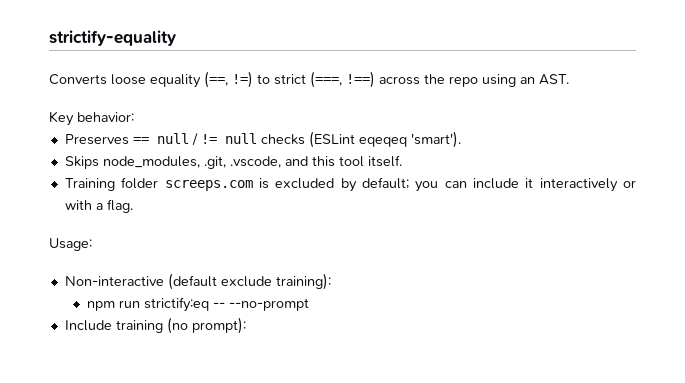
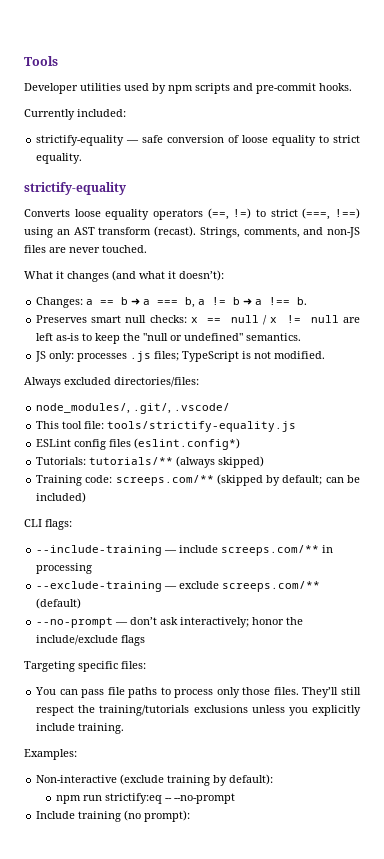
(49, 38) none -> [24,56,58,66] [24,83,352,94] [24,109,126,120] [36,135,361,146] [36,153,83,164] Tools // Developer utilities used by npm scripts and pre-commit hooks. // Currently included: // strictify-equality — safe conversion of loose equality to strict equality. //
(201, 81) none -> [153,209,203,220] operators
[379,74,569,87] [49,111,134,126] [64,134,129,145] across the repo using an AST. // Key behavior: // Preserves -> [24,226,360,238] [24,245,147,253] [24,270,224,282] [36,297,308,308] [36,315,198,323] using an AST transform (recast). Strings, comments, and non-JS files are never touched. // What it changes (and what it doesn’t): // Changes: a == b ➜ a === b, a != b ➜ a !== b. // Preserves smart null checks: x
(198, 139) none -> [270,317,278,323] x
[260,131,461,148] [64,155,402,169] [64,177,636,192] [64,199,133,213] [49,238,92,251] [64,273,331,290] checks (ESLint eqeqeq 'smart'). // Skips node_modules, .git, .vscode, and this tool itself. // Training folder screeps.com is excluded by default; you can include it interactively or with a flag. // Usage: // Non-interactive (default exclude training): -> [342,317,360,323] [36,333,302,344] [35,351,326,362] [24,377,199,388] [36,403,231,414] [36,421,297,432] [36,438,241,450] [36,456,265,468] [36,474,360,486] [36,492,87,503] [24,519,72,530] [36,545,334,556] [36,563,93,574] [36,581,321,592] [36,598,82,609] [36,617,304,628] [36,635,146,646] [24,661,146,672] [35,687,361,698] [36,705,361,716] [36,723,125,734] [24,749,77,760] [36,774,274,786] are left as-is to keep the "null or undefined" semantics. // JS only: processes .js files; TypeScript is not modified. // Always excluded directories/files: // node_modules/, .git/, .vscode/ // This tool file: tools/strictify-equality.js // ESLint config files (eslint.config*) // Tutorials: tutorials/** (always skipped) // Training code: screeps.com/** (skipped by default; can be included) // CLI flags: // --include-training — include screeps.com/** in processing // --exclude-training — exclude screeps.com/** (default) // --no-prompt — don’t ask interactively; honor the include/exclude flags // Targeting specific files: // You can pass file paths to process only those files. They’ll still respect the training/tutorials exclusions unless you explicitly include training. // Examples: // Non-interactive (exclude training by default):

